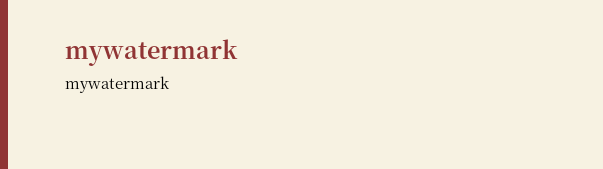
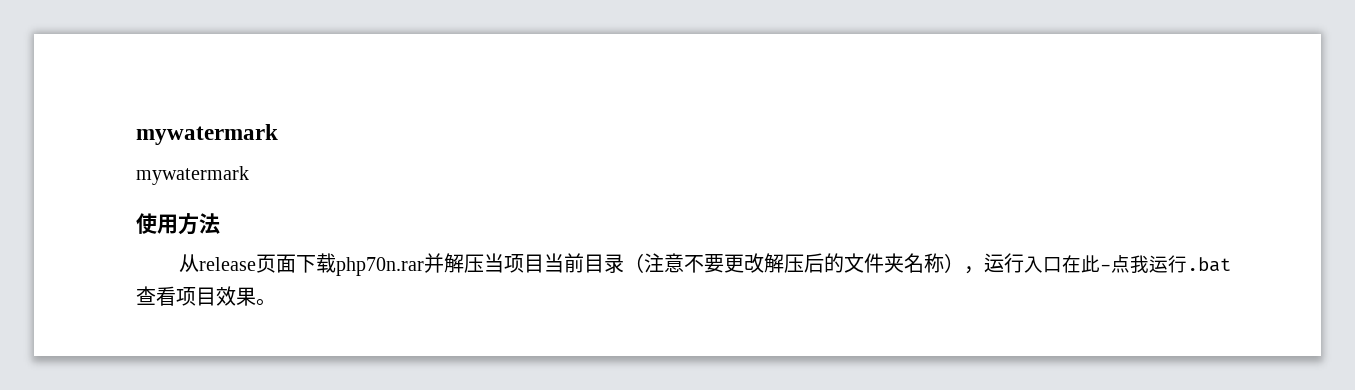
(170, 84) none -> [136,213,220,235] [179,253,1232,276] [136,286,276,306] // 使用方法 // 从release页面下载php70n.rar并解压当项目当前目录（注意不要更改解压后的文件夹名称），运行入口在此-点我运行.bat查看项目效果。

